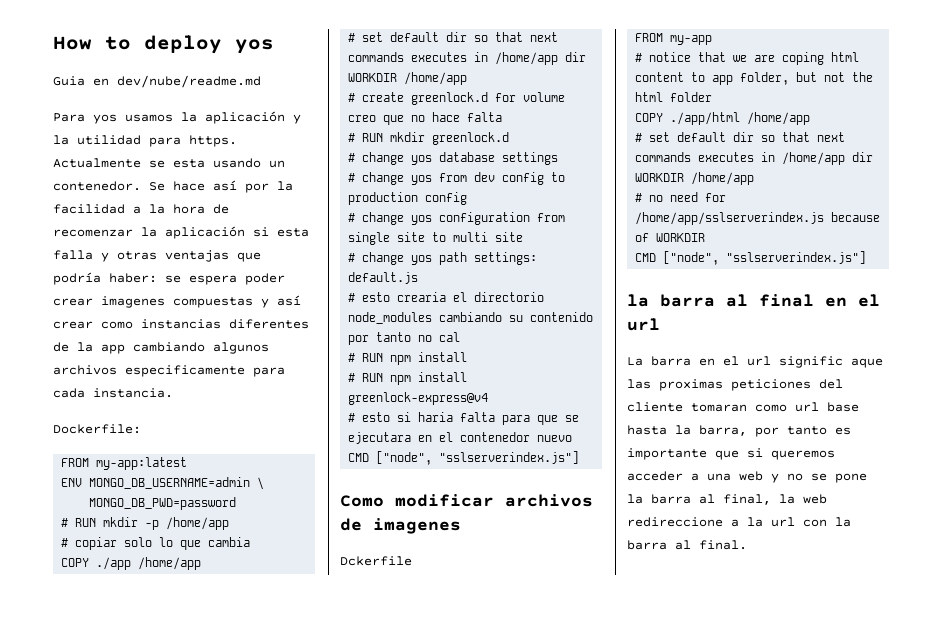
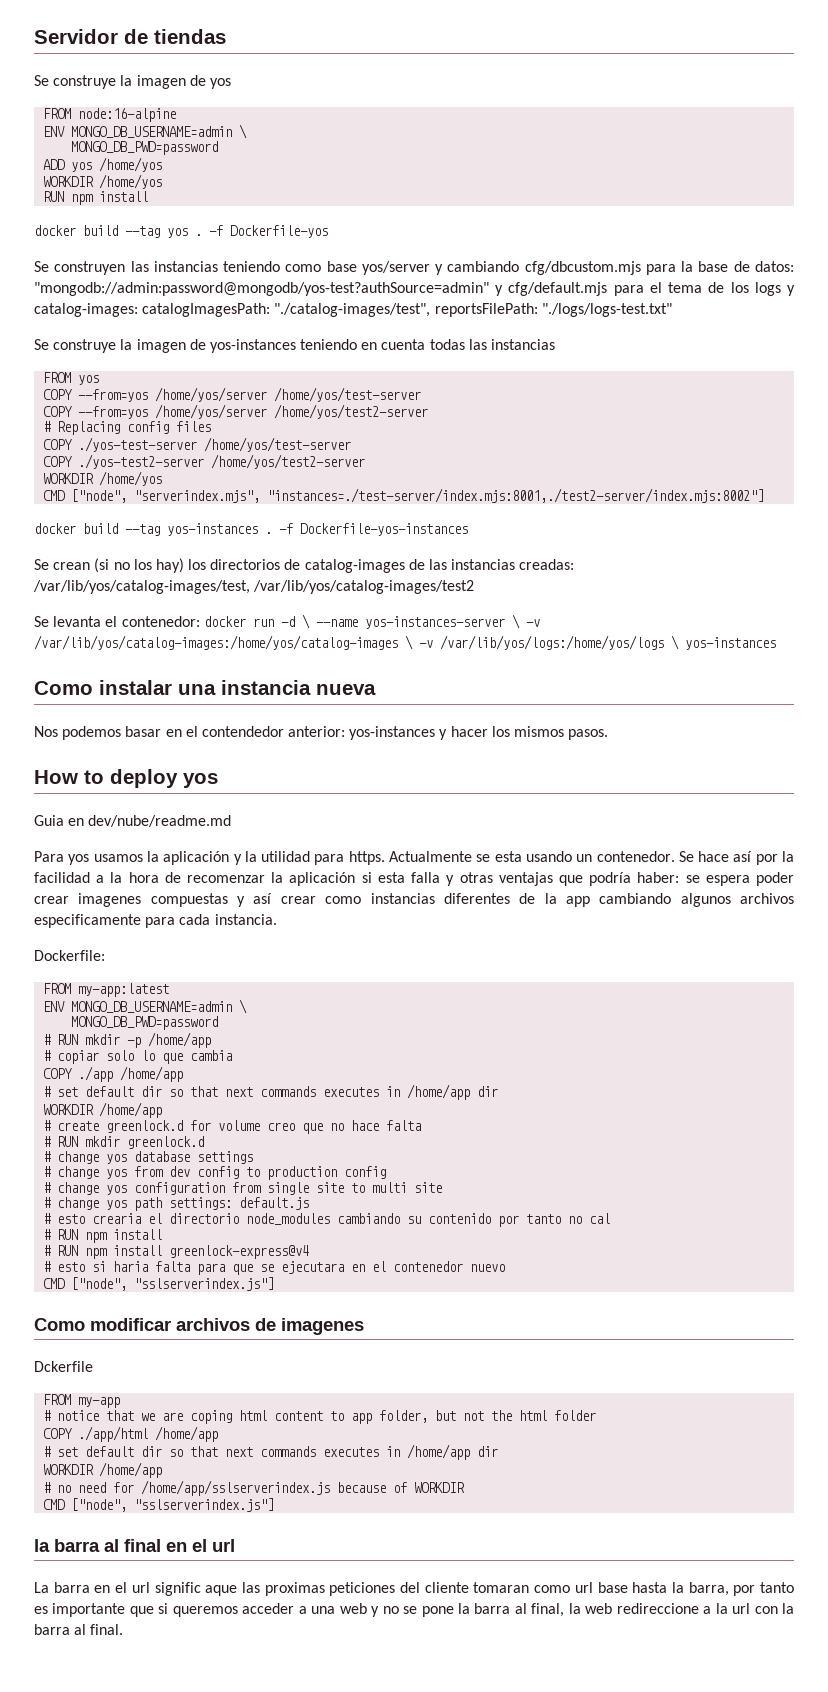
(53, 43) none -> [34,29,226,44] [34,75,231,89] [43,108,177,122] [43,124,248,139] [71,141,219,155] [43,157,163,172] [43,174,163,189] [43,191,149,205] [34,225,328,238] [34,261,794,275] [34,282,795,296] [34,303,672,317] [34,339,556,353] [43,372,100,385] [43,387,422,402] [43,404,429,419] [43,421,212,435] [43,437,352,452] [43,454,366,469] [43,471,163,486] [43,488,765,503] [34,523,468,536] [34,558,575,573] [33,580,475,594] [34,614,540,629] [34,635,776,650] [34,680,376,695] [34,726,609,740] Servidor de tiendas // Se construye la imagen de yos // FROM node:16-alpine // ENV MONGO_DB_USERNAME=admin \ // MONGO_DB_PWD=password // ADD yos /home/yos // WORKDIR /home/yos // RUN npm install // docker build --tag yos . -f Dockerfile-yos // Se construyen las instancias teniendo como base yos/server y cambiando cfg/dbcustom.mjs para la base de datos: "mongodb://admin:password@mongodb/yos-test?authSource=admin" y cfg/default.mjs para el tema de los logs y catalog-images: catalogImagesPath: "./catalog-images/test", reportsFilePath: "./logs/logs-test.txt" // Se construye la imagen de yos-instances teniendo en cuenta todas las instancias // FROM yos // COPY --from=yos /home/yos/server /home/yos/test-server // COPY --from=yos /home/yos/server /home/yos/test2-server // # Replacing config files // COPY ./yos-test-server /home/yos/test-server // COPY ./yos-test2-server /home/yos/test2-server // WORKDIR /home/yos // CMD ["node", "serverindex.mjs", "instances=./test-server/index.mjs:8001,./test2-server/index.mjs:8002"] // docker build --tag yos-instances . -f Dockerfile-yos-instances // Se crean (si no los hay) los directorios de catalog-images de las instancias creadas: /var/lib/yos/catalog-images/test, /var/lib/yos/catalog-images/test2 // Se levanta el contenedor: docker run -d \ --name yos-instances-server \ -v /var/lib/yos/catalog-images:/home/yos/catalog-images \ -v /var/lib/yos/logs:/home/yos/logs \ yos-instances // Como instalar una instancia nueva // Nos podemos basar en el contendedor anterior: yos-instances y hacer los mismos pasos. //

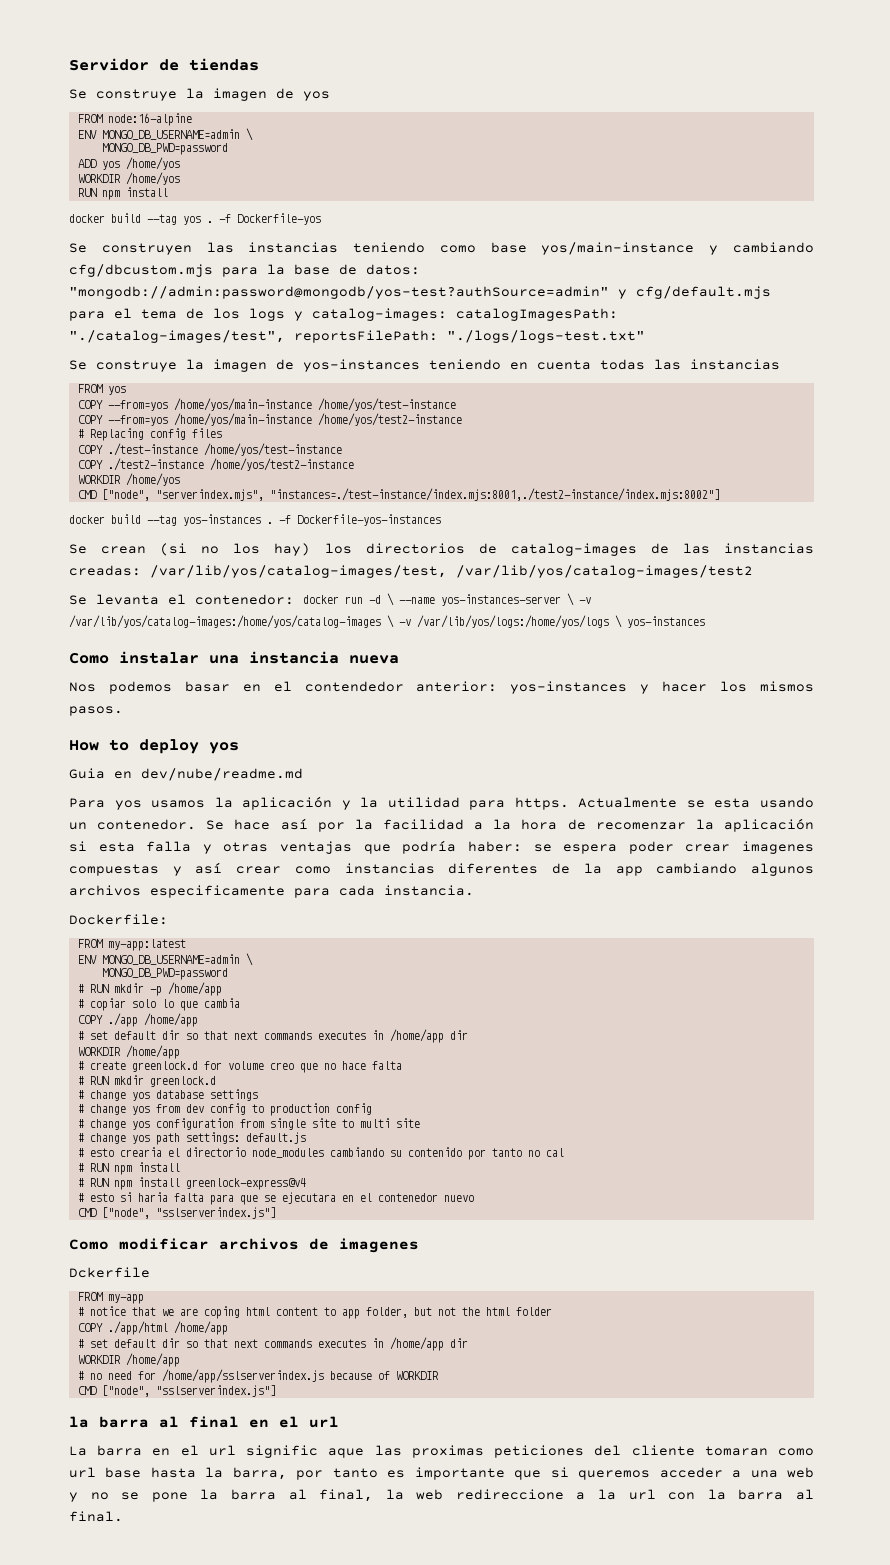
[361,261,430,275] yos/server -> [541,242,695,255] yos/main-instance
[155,387,422,402] [43,404,429,419] /home/yos/server /home/yos/test-server // COPY --from=yos /home/yos/server /home/yos/test2-server -> [173,398,456,411] [77,413,462,426] /home/yos/main-instance /home/yos/test-instance // COPY --from=yos /home/yos/main-instance /home/yos/test2-instance
[78,437,352,452] [43,454,366,469] ./yos-test-server /home/yos/test-server // COPY ./yos-test2-server /home/yos/test2-server -> [107,443,342,456] [77,458,354,471] ./test-instance /home/yos/test-instance // COPY ./test2-instance /home/yos/test2-instance
[267,488,765,503] "instances=./test-server/index.mjs:8001,./test2-server/index.mjs:8002"] -> [269,488,720,501] "instances=./test-instance/index.mjs:8001,./test2-instance/index.mjs:8002"]

